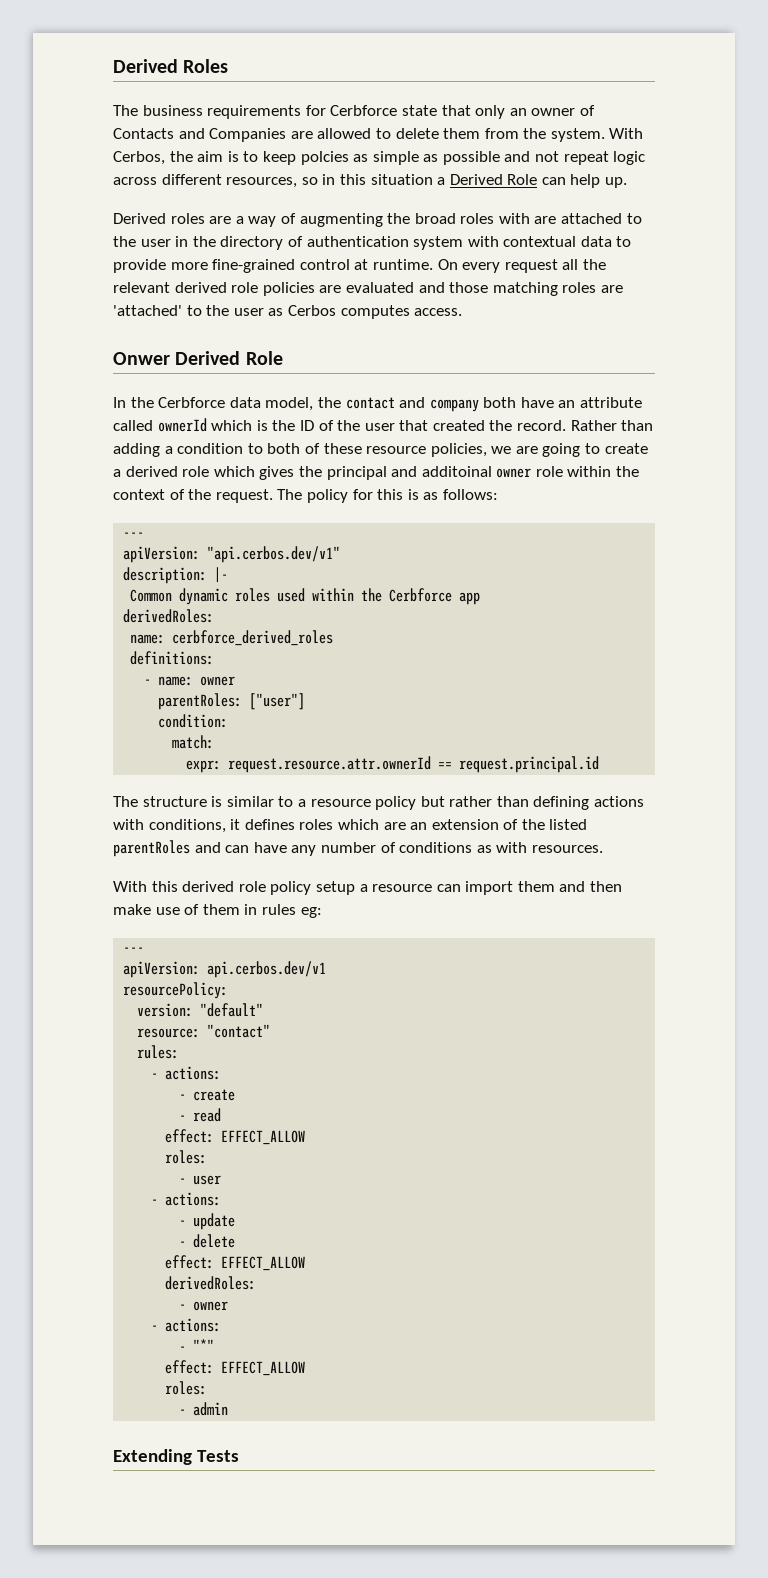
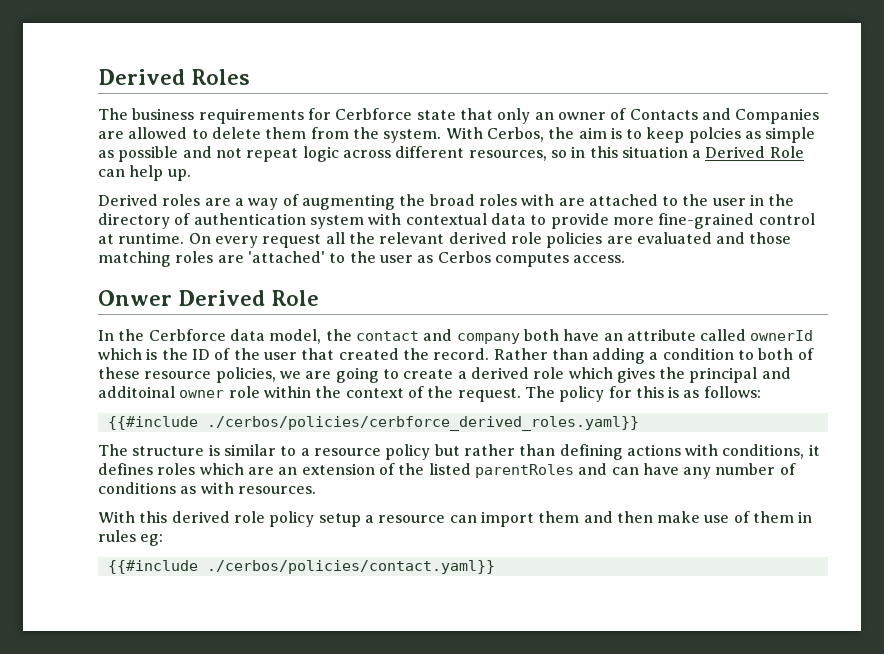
[123,532,145,538] [123,546,341,563] [123,567,229,584] [130,588,481,605] [123,609,215,623] [130,630,334,646] [130,651,215,665] [144,676,236,686] [158,693,306,710] [158,714,229,728] [172,735,215,749] [186,756,600,773] --- // apiVersion: "api.cerbos.dev/v1" // description: |- // Common dynamic roles used within the Cerbforce app // derivedRoles: // name: cerbforce_derived_roles // definitions: // - name: owner // parentRoles: ["user"] // condition: // match: // expr: request.resource.attr.ownerId == request.principal.id -> [107,416,639,431] {{#include ./cerbos/policies/cerbforce_derived_roles.yaml}}
[123,947,145,953] [123,961,327,978] [123,982,229,999] [137,1003,264,1017] [137,1024,271,1038] [137,1045,180,1059] [151,1066,222,1080] [179,1089,236,1101] [179,1108,222,1122] [165,1129,306,1145] [165,1150,208,1164] [179,1175,222,1185] [151,1192,222,1206] [179,1213,236,1230] [179,1234,236,1248] [165,1255,306,1271] [165,1276,257,1290] [179,1301,229,1311] [151,1318,222,1332] [179,1339,215,1352] [165,1360,306,1376] [165,1381,208,1395] [179,1402,229,1416] [113,1449,239,1465] --- // apiVersion: api.cerbos.dev/v1 // resourcePolicy: // version: "default" // resource: "contact" // rules: // - actions: // - create // - read // effect: EFFECT_ALLOW // roles: // - user // - actions: // - update // - delete // effect: EFFECT_ALLOW // derivedRoles: // - owner // - actions: // - "*" // effect: EFFECT_ALLOW // roles: // - admin // Extending Tests -> [107,560,495,574] {{#include ./cerbos/policies/contact.yaml}}

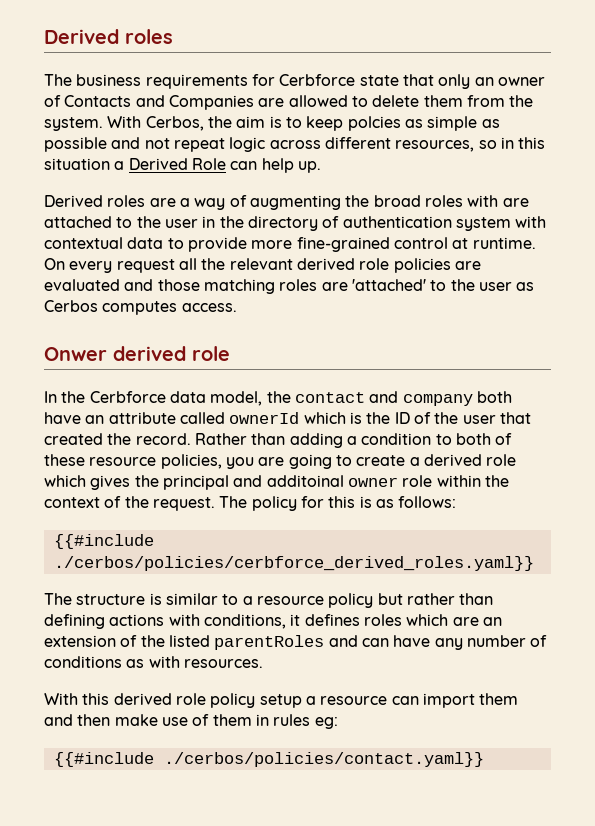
[98,69,251,85] Derived Roles -> [44,29,173,44] Derived roles
[178,290,320,306] Derived Role -> [113,346,230,361] derived role
[279,371,301,379] we -> [225,457,254,469] you

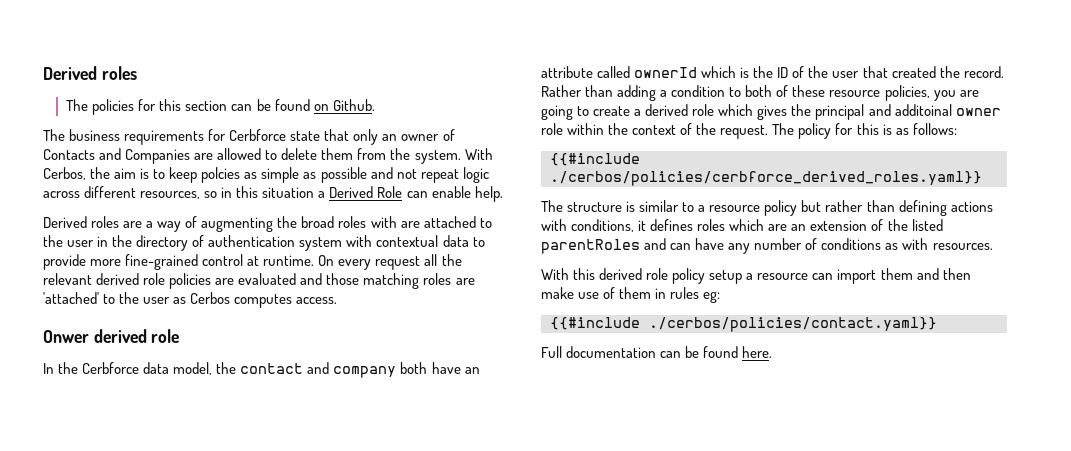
[44,29,173,44] Derived roles -> [43,66,137,80] [66,99,375,115] Derived roles // The policies for this section can be found on Github.
[261,158,321,173] help up. -> [431,186,503,202] enable help.
(484, 759) none -> [541,346,773,358] // Full documentation can be found here.

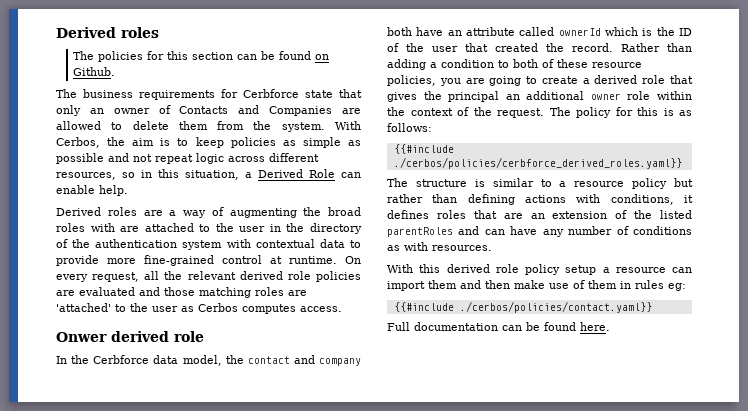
[201,167,241,183] polcies -> [230,137,276,148] policies
[262,187,315,198] situation -> [185,170,239,180] situation,
(205, 241) none -> [72,239,91,248] the
[375,256,421,270] request -> [92,272,140,282] request,
[718,104,754,116] which -> [670,75,693,84] that
[868,104,952,116] and additoinal -> [505,91,585,100] an additional
[729,219,765,231] which -> [473,210,497,219] that

